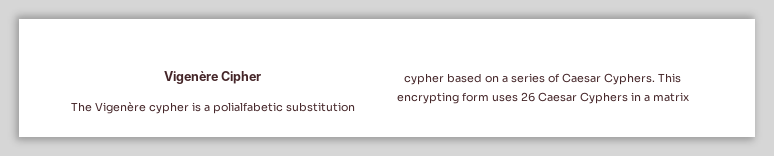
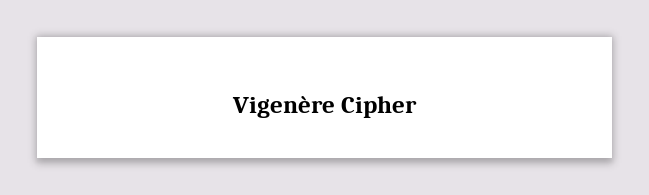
[70,102,355,114] [404,73,681,85] [396,92,689,104] // The Vigenère cypher is a polialfabetic substitution cypher based on a series of Caesar Cyphers. This encrypting form uses 26 Caesar Cyphers in a matrix -> (418, 107) none

